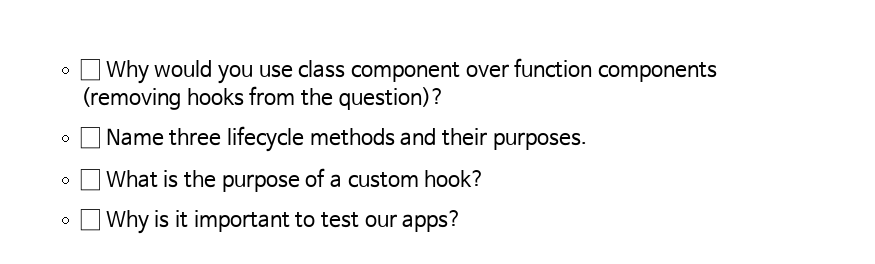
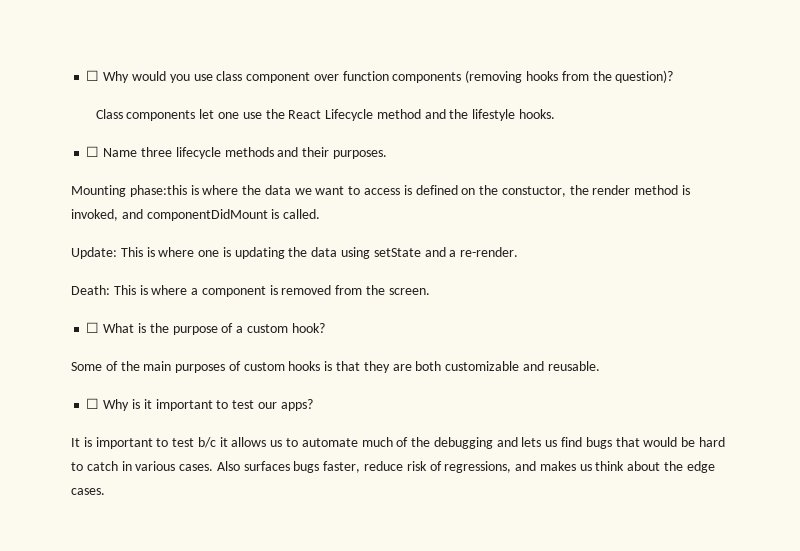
(445, 98) none -> [95,109,556,121] // Class components let one use the React Lifecycle method and the lifestyle hooks.
(587, 141) none -> [71,185,691,197] [71,209,321,221] [71,247,519,259] [71,285,430,297] // Mounting phase:this is where the data we want to access is defined on the constuctor, the render method is invoked, and componentDidMount is called. // Update: This is where one is updating the data using setState and a re-render. // Death: This is where a component is removed from the screen.
(486, 178) none -> [71,361,600,373] // Some of the main purposes of custom hooks is that they are both customizable and reusable.
(463, 221) none -> [71,437,725,449] [71,461,715,473] [71,488,105,495] // It is important to test b/c it allows us to automate much of the debugging and lets us find bugs that would be hard to catch in various cases. Also surfaces bugs faster, reduce risk of regressions, and makes us think about the edge cases.

